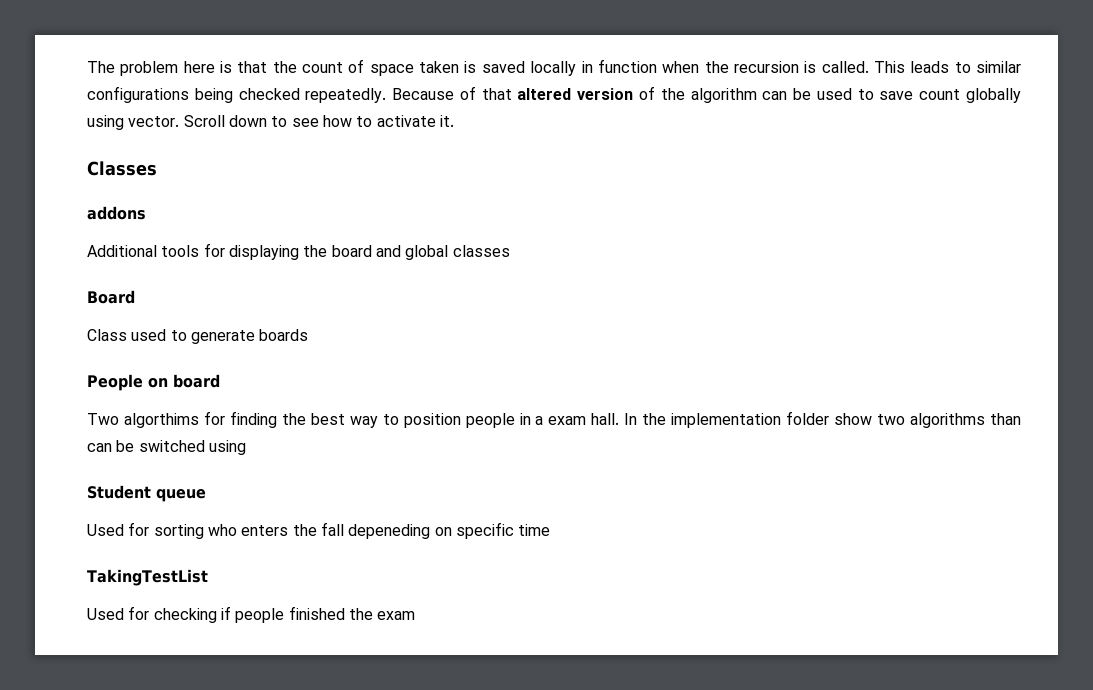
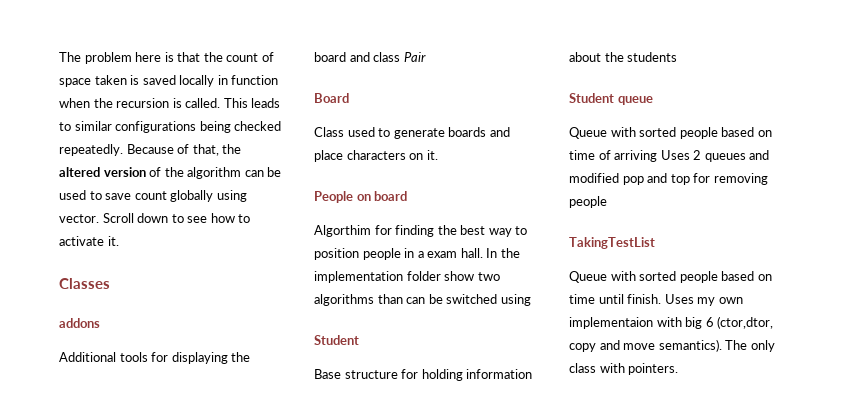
[481,88,512,100] that -> [192,144,242,156] that, the
[405,245,510,260] global classes -> [373,52,426,62] class Pair
(309, 335) none -> [489,127,510,137] [314,150,438,162] and place characters on it.
[87,413,199,428] Two algorthims -> [314,225,371,237] Algorthim
[156,489,206,502] [87,522,551,539] [87,569,208,586] [87,606,416,623] queue // Used for sorting who enters the fall depeneding on specific time // TakingTestList // Used for checking if people finished the exam -> [314,369,533,381] [569,52,678,62] [569,93,653,105] [569,127,772,139] [569,150,770,162] [569,173,768,185] [569,196,607,208] [569,237,655,249] [569,271,772,283] [569,294,743,306] [569,316,774,329] [569,339,775,352] [569,363,679,375] // Base structure for holding information about the students // Student queue // Queue with sorted people based on time of arriving Uses 2 queues and modified pop and top for removing people // TakingTestList // Queue with sorted people based on time until finish. Uses my own implementaion with big 6 (ctor,dtor, copy and move semantics). The only class with pointers.

